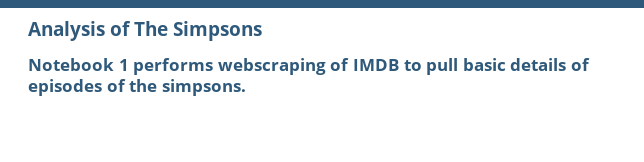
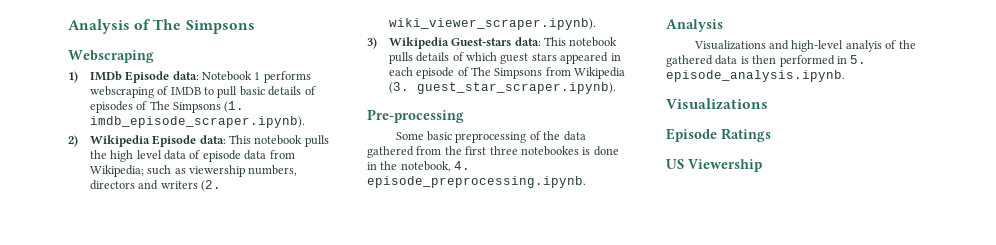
(263, 31) none -> [68,50,154,63] [68,71,199,83] Webscraping // 1) IMDb Episode data:
[129,79,246,96] the simpsons. -> [149,101,245,113] [89,116,305,128] [68,135,329,147] [89,150,295,162] [89,165,298,177] [89,180,222,192] [388,18,596,30] [367,37,618,49] [388,52,621,64] [388,67,626,79] [388,82,616,94] [367,109,464,123] [395,131,586,143] [367,146,619,158] [367,161,471,172] [367,176,586,188] [666,19,723,32] [693,40,916,52] [666,55,867,67] [666,70,845,82] [666,98,768,110] [666,128,771,142] [666,159,762,172] The Simpsons (1. imdb_episode_scraper.ipynb). // 2) Wikipedia Episode data: This notebook pulls the high level data of episode data from Wikipedia; such as viewership numbers, directors and writers (2. wiki_viewer_scraper.ipynb). // 3) Wikipedia Guest-stars data: This notebook pulls details of which guest stars appeared in each episode of The Simpsons from Wikipedia (3. guest_star_scraper.ipynb). // Pre-processing // Some basic preprocessing of the data gathered from the first three notebookes is done in the notebook, 4. episode_preprocessing.ipynb. // Analysis // Visualizations and high-level analyis of the gathered data is then performed in 5. episode_analysis.ipynb. // Visualizations // Episode Ratings // US Viewership

